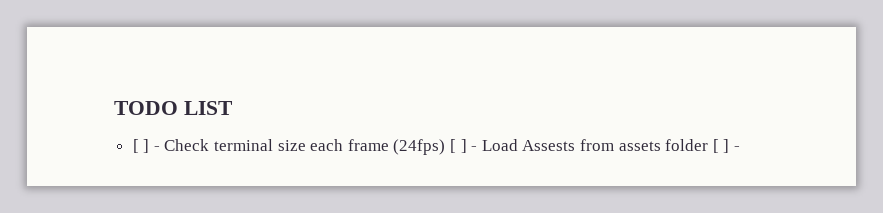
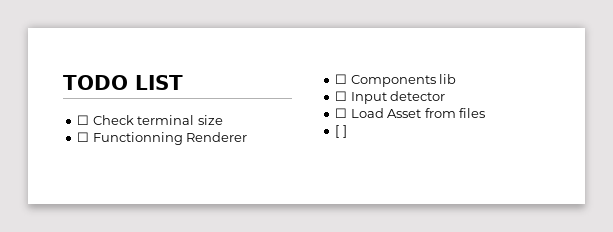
[132,139,160,153] [ ] - -> [77,115,90,125] ☐
[310,139,740,155] each frame (24fps) [ ] - Load Assests from assets folder [ ] - -> [77,132,248,145] [335,74,457,87] [335,91,446,104] [335,108,486,118] [335,125,347,138] // ☐ Functionning Renderer // ☐ Components lib // ☐ Input detector // ☐ Load Asset from files // [ ]

